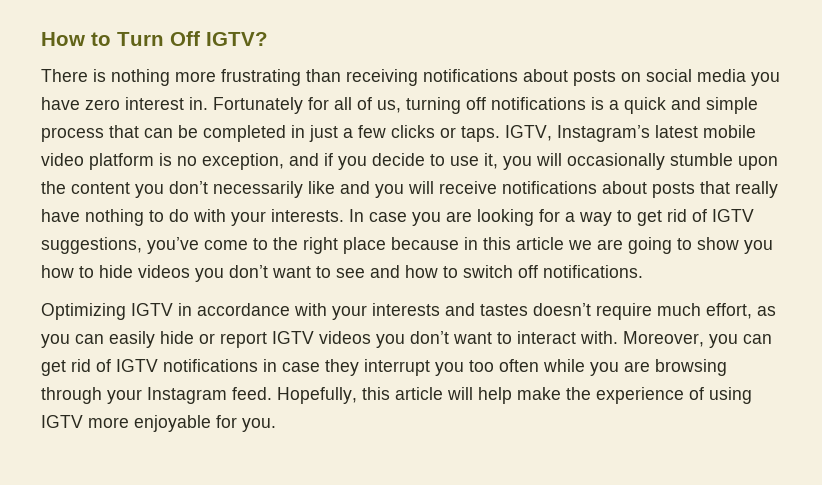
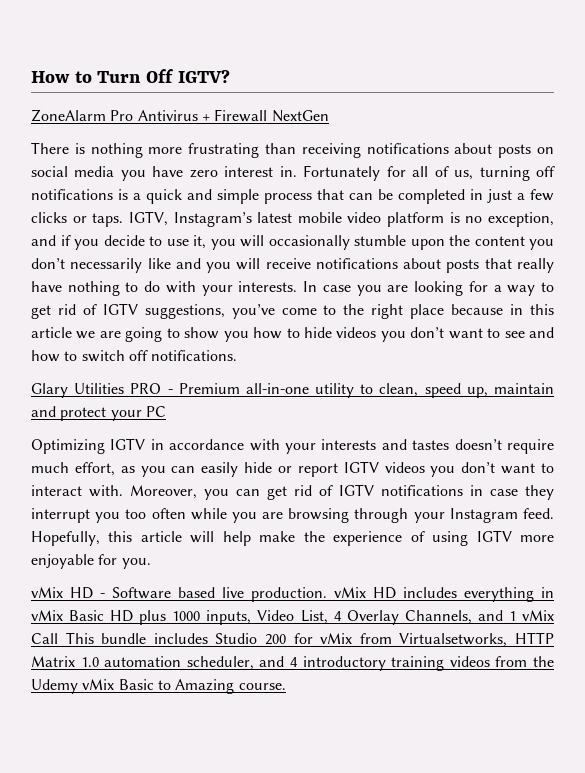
(268, 39) none -> [31,109,329,122] // ZoneAlarm Pro Antivirus + Firewall NextGen
(643, 271) none -> [31,383,554,398] [31,406,166,421] // Glary Utilities PRO - Premium all-in-one utility to clean, speed up, maintain and protect your PC
(276, 425) none -> [31,587,554,602] [31,610,555,625] [31,632,555,647] [31,656,555,671] [31,679,286,694] // vMix HD - Software based live production. vMix HD includes everything in vMix Basic HD plus 1000 inputs, Video List, 4 Overlay Channels, and 1 vMix Call This bundle includes Studio 200 for vMix from Virtualsetworks, HTTP Matrix 1.0 automation scheduler, and 4 introductory training videos from the Udemy vMix Basic to Amazing course.

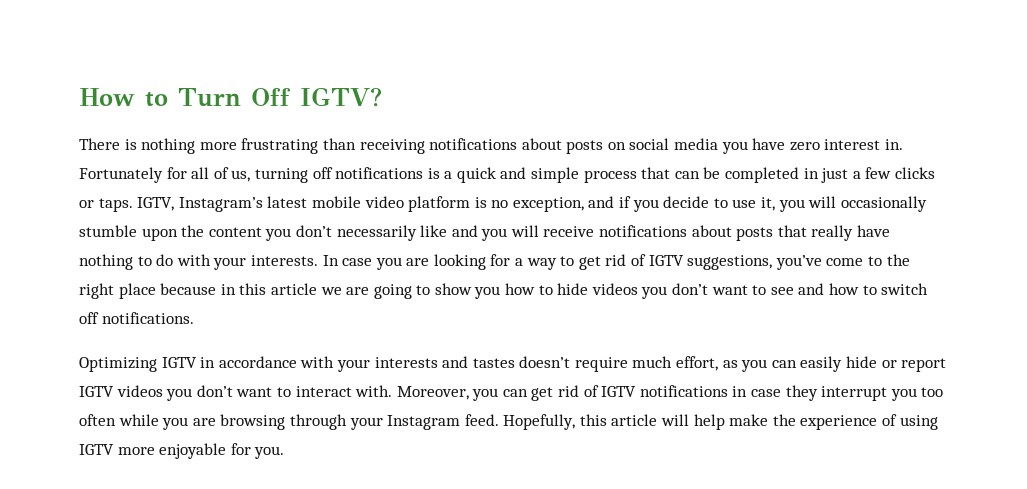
[31,109,329,122] // ZoneAlarm Pro Antivirus + Firewall NextGen -> (382, 97) none
[31,383,554,398] [31,406,166,421] // Glary Utilities PRO - Premium all-in-one utility to clean, speed up, maintain and protect your PC -> (194, 318) none
[31,587,554,602] [31,610,555,625] [31,632,555,647] [31,656,555,671] [31,679,286,694] // vMix HD - Software based live production. vMix HD includes everything in vMix Basic HD plus 1000 inputs, Video List, 4 Overlay Channels, and 1 vMix Call This bundle includes Studio 200 for vMix from Virtualsetworks, HTTP Matrix 1.0 automation scheduler, and 4 introductory training videos from the Udemy vMix Basic to Amazing course. -> (285, 452) none

